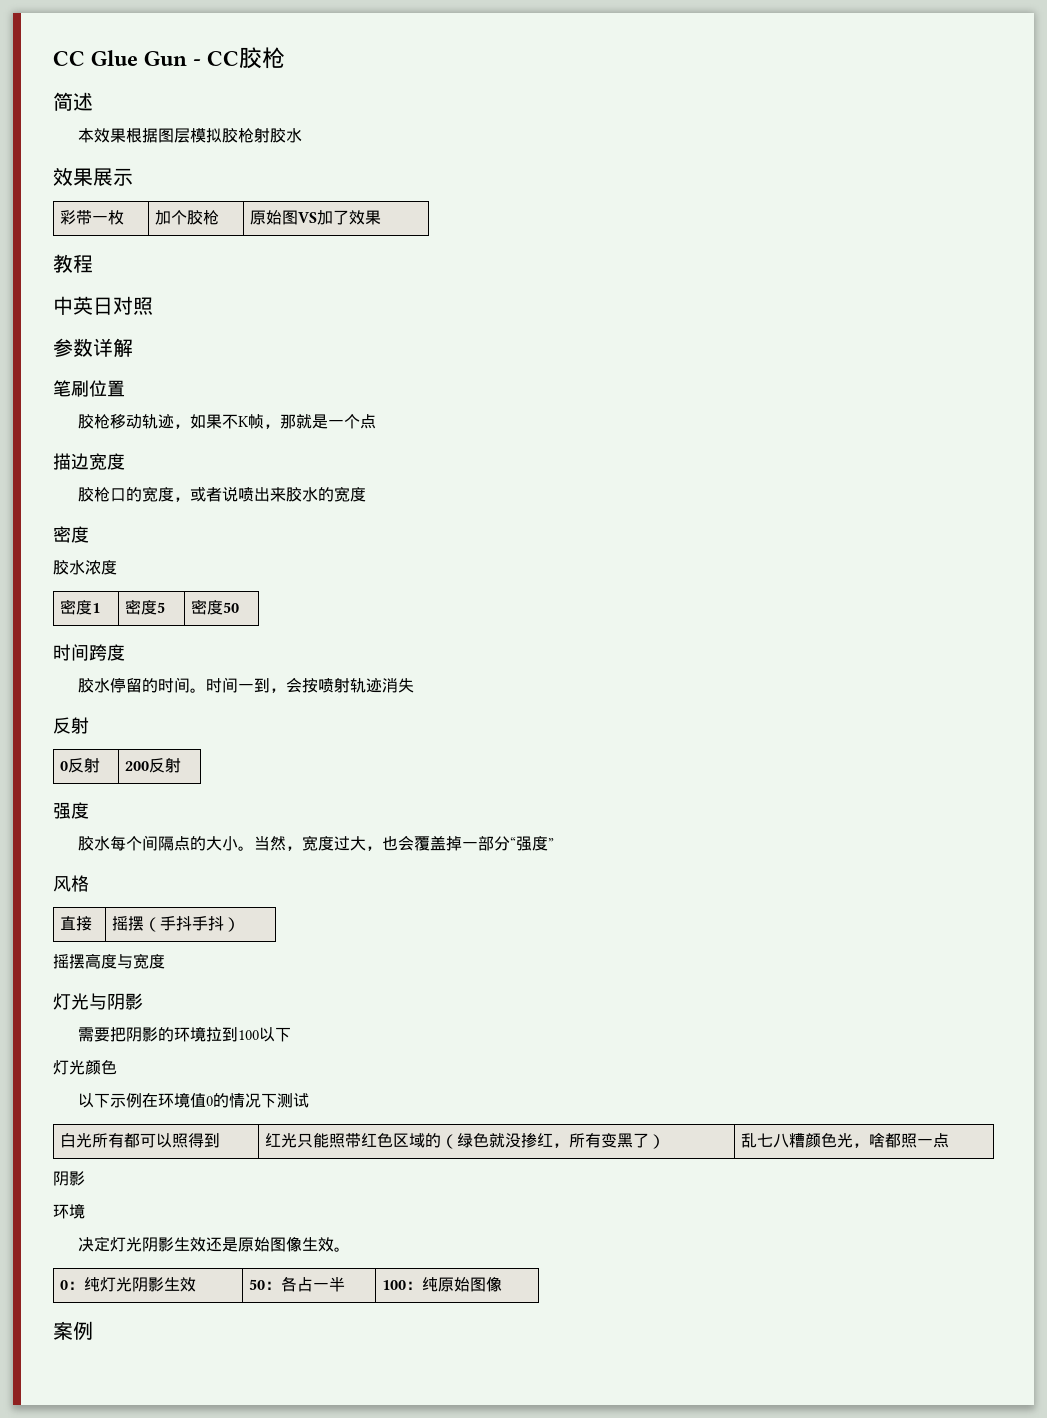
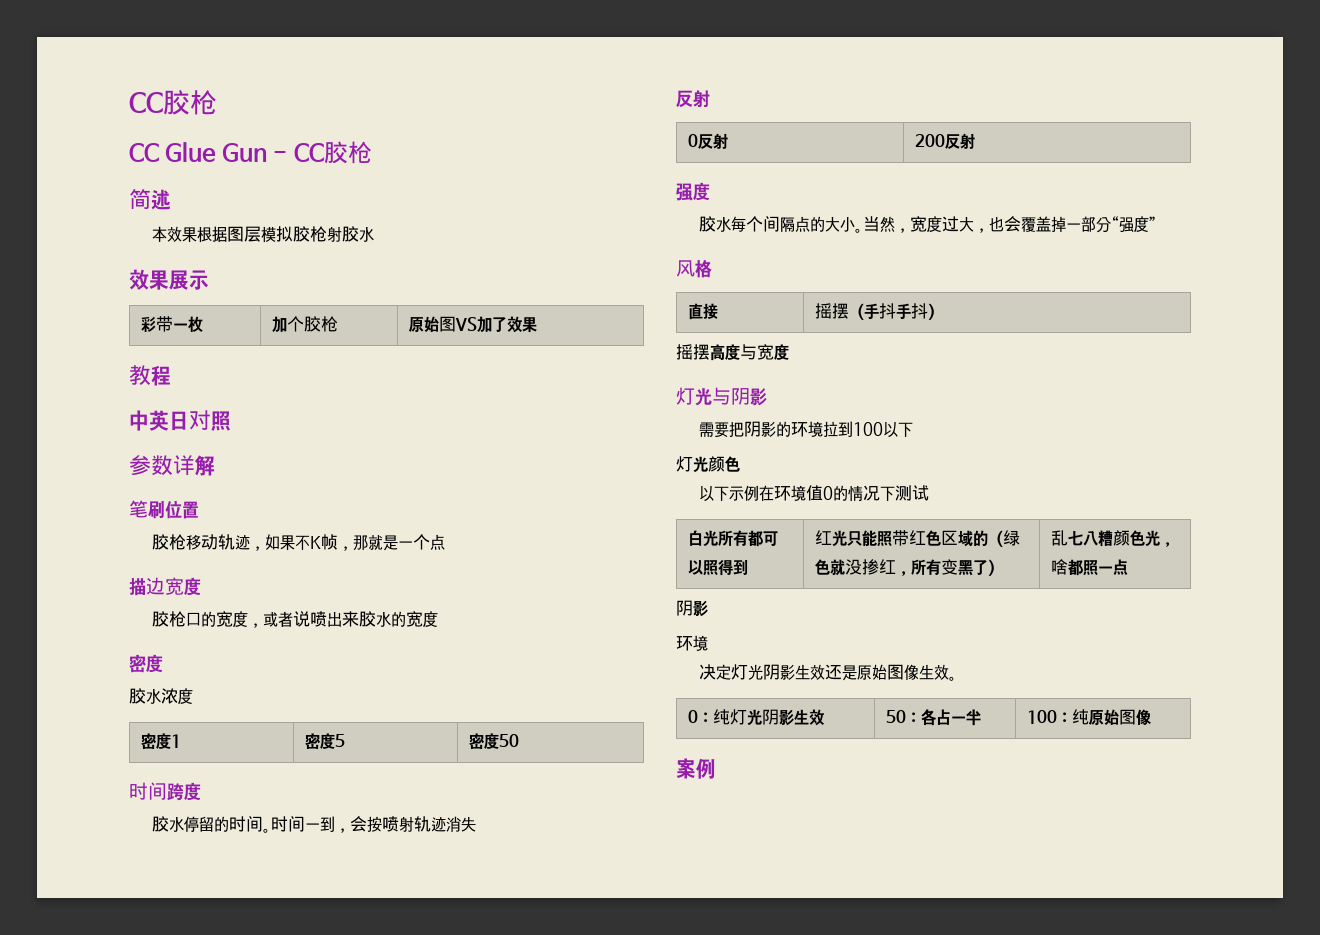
[53,51,85,66] CC -> [129,90,217,115] [129,143,159,162] CC胶枪 // CC

